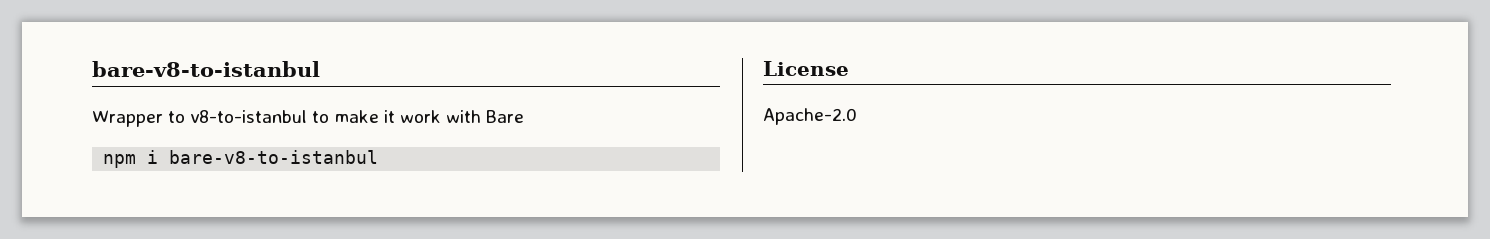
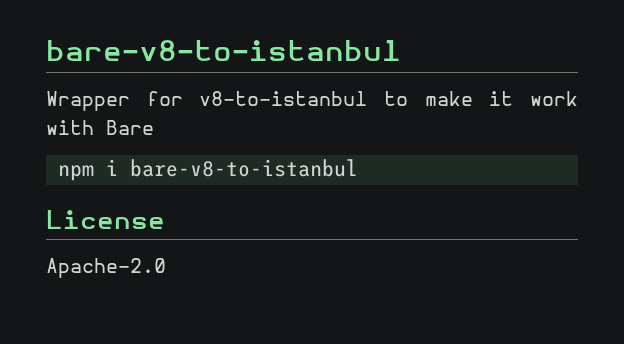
[168,111,186,123] to -> [146,91,183,106] for

